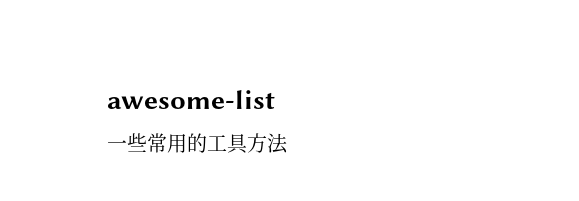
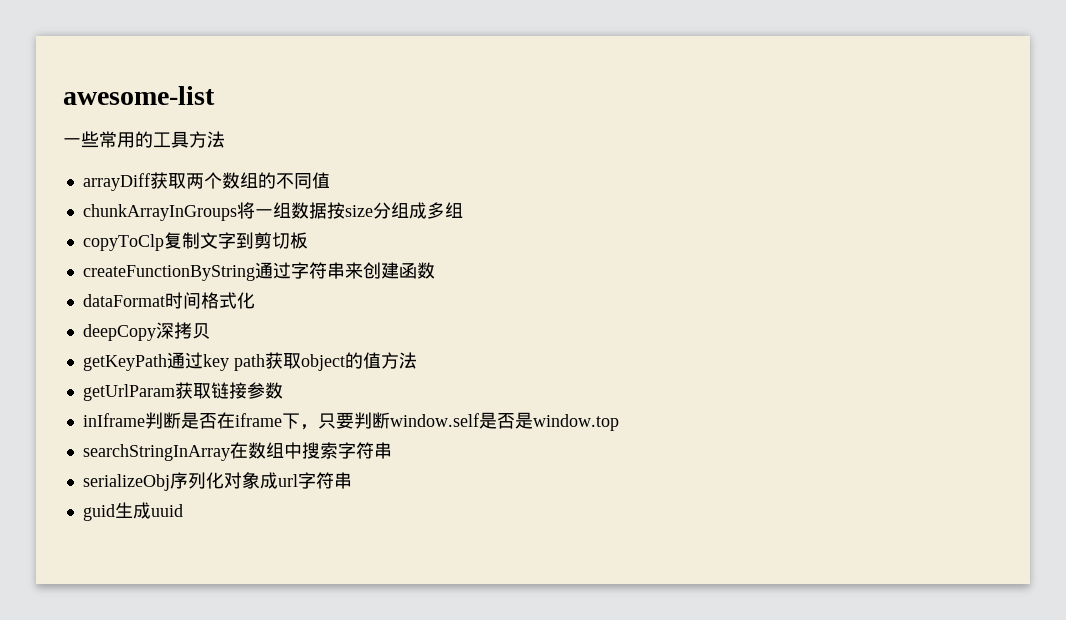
(288, 143) none -> [82,172,330,191] [82,202,463,221] [82,232,308,251] [82,262,435,281] [82,292,255,309] [82,322,210,341] [82,352,417,371] [82,382,283,401] [82,412,619,431] [82,442,392,461] [82,472,352,491] [82,502,183,521] // arrayDiff获取两个数组的不同值 // chunkArrayInGroups将一组数据按size分组成多组 // copyToClp复制文字到剪切板 // createFunctionByString通过字符串来创建函数 // dataFormat时间格式化 // deepCopy深拷贝 // getKeyPath通过key path获取object的值方法 // getUrlParam获取链接参数 // inIframe判断是否在iframe下，只要判断window.self是否是window.top // searchStringInArray在数组中搜索字符串 // serializeObj序列化对象成url字符串 // guid生成uuid

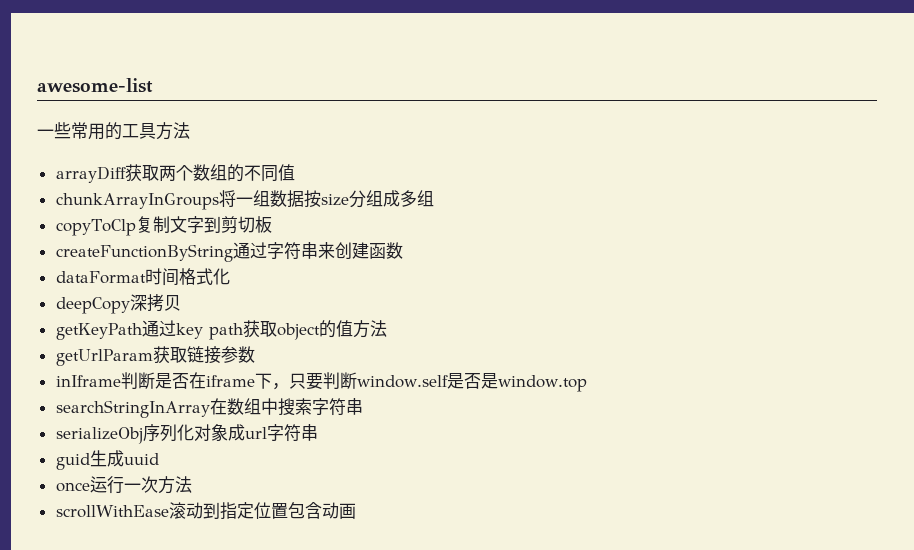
(183, 510) none -> [55,476,192,494] [55,502,356,520] // once运行一次方法 // scrollWithEase滚动到指定位置包含动画

